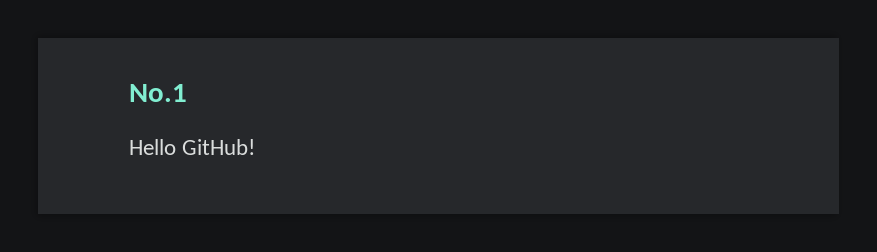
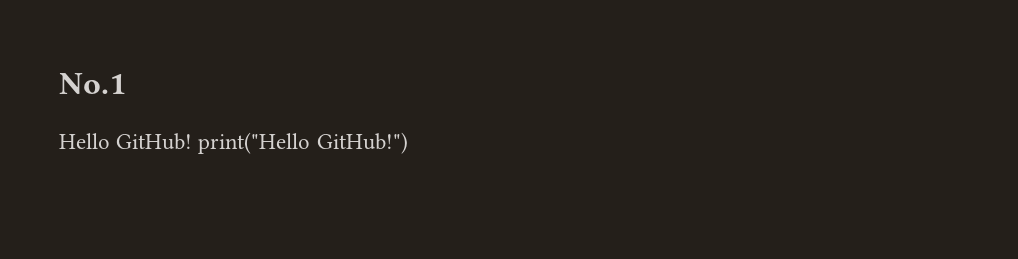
(256, 147) none -> [198,132,408,154] print("Hello GitHub!")

